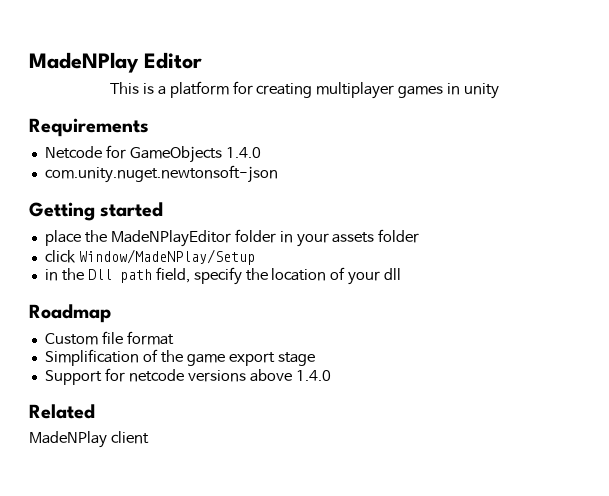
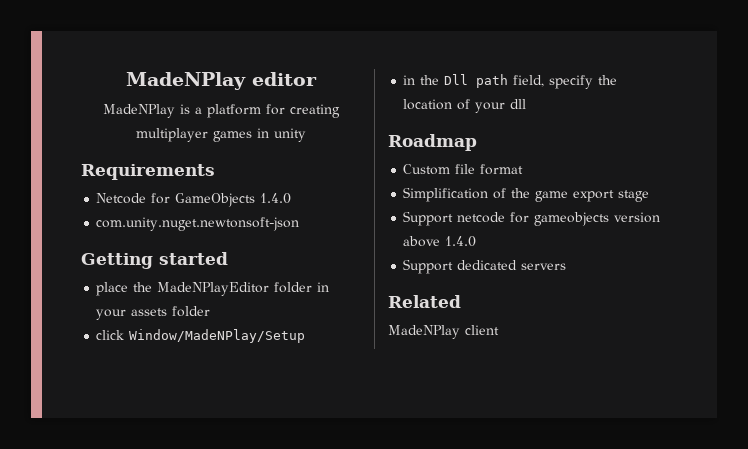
[29,52,202,73] [109,82,139,94] MadeNPlay Editor // This -> [125,72,317,90] [102,104,175,118] MadeNPlay editor // MadeNPlay
[104,368,246,382] for netcode versions -> [457,212,661,226] netcode for gameobjects version
(331, 375) none -> [403,259,567,274] // Support dedicated servers

